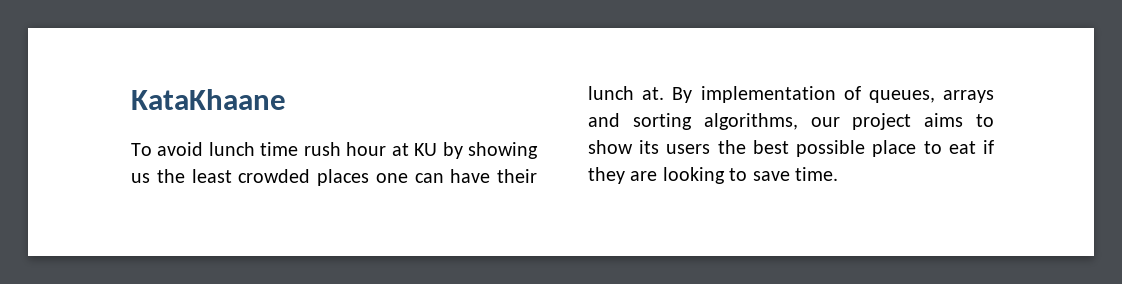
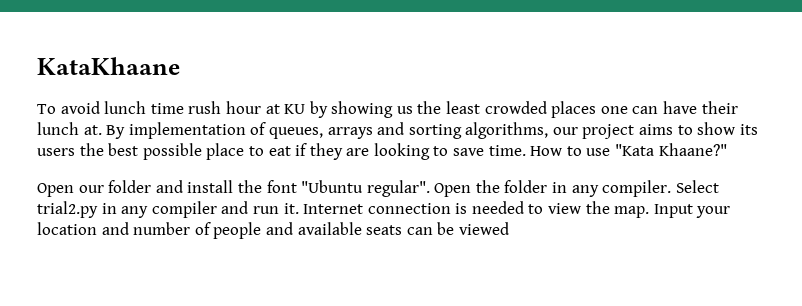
(838, 174) none -> [530,143,727,156] [37,180,719,197] [37,201,731,218] [37,222,509,239] How to use "Kata Khaane?" // Open our folder and install the font "Ubuntu regular". Open the folder in any compiler. Select trial2.py in any compiler and run it. Internet connection is needed to view the map. Input your location and number of people and available seats can be viewed

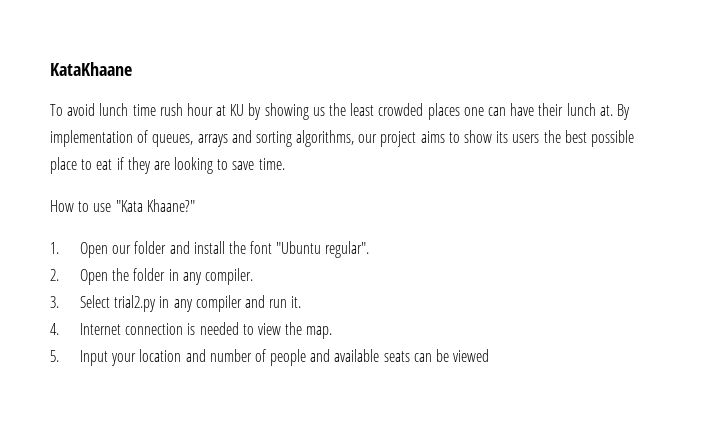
(526, 150) none -> (285, 164) //
(727, 149) none -> [50,242,59,254] 1.
(430, 188) none -> [50,269,59,281] // 2.
(672, 188) none -> [50,296,59,308] // 3.
(299, 208) none -> [50,323,59,335] // 4.
(650, 212) none -> [50,350,59,362] // 5.

